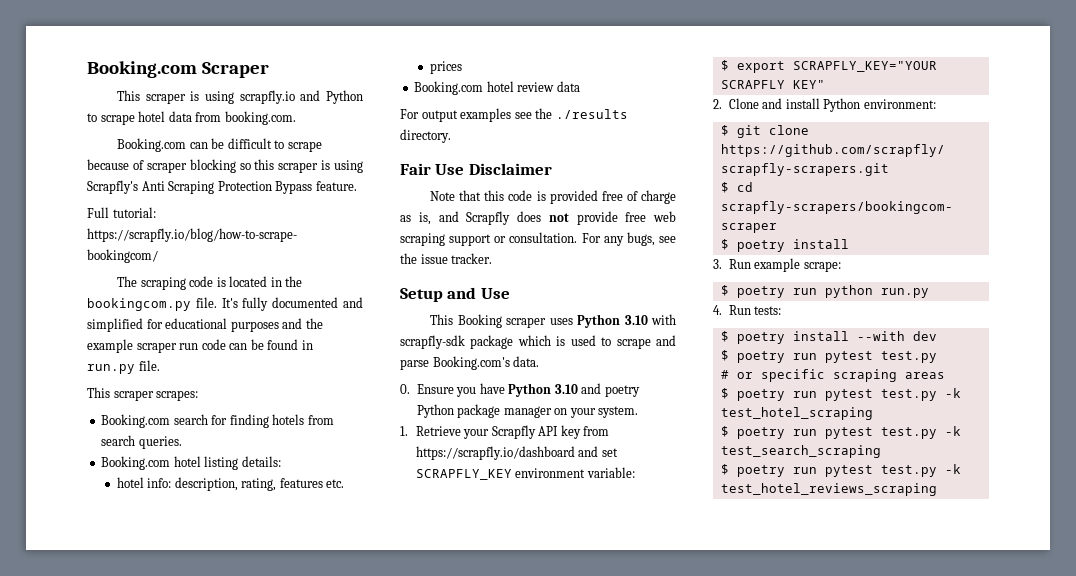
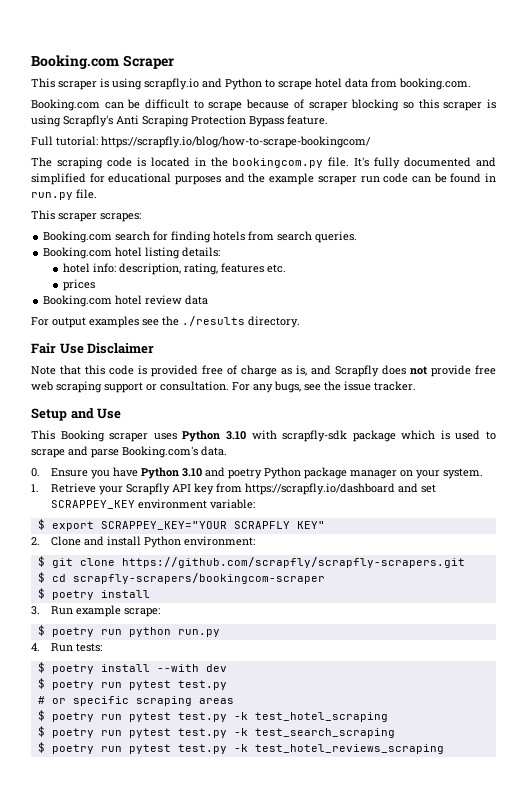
[415,469,512,480] SCRAPFLY_KEY -> [51,500,136,509] SCRAPPEY_KEY
[792,61,937,72] SCRAPFLY_KEY="YOUR -> [100,521,227,530] SCRAPPEY_KEY="YOUR

